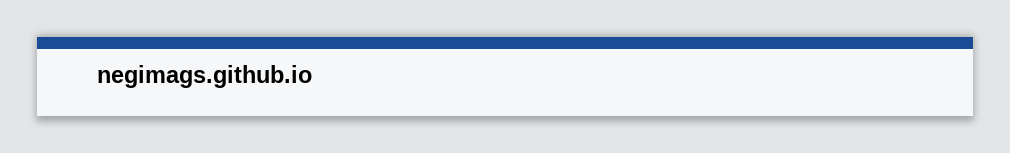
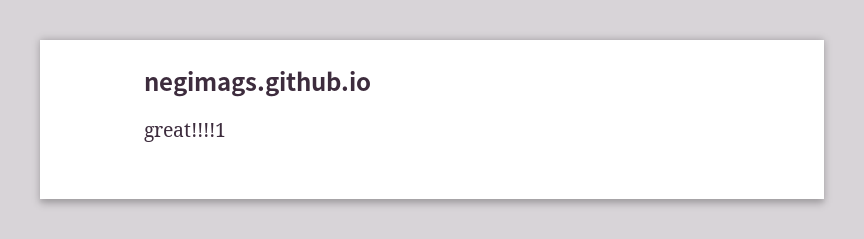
(312, 76) none -> [144,123,226,142] // great!!!!1

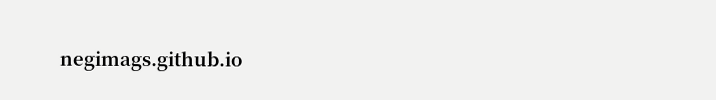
[144,123,226,142] // great!!!!1 -> (243, 61) none

